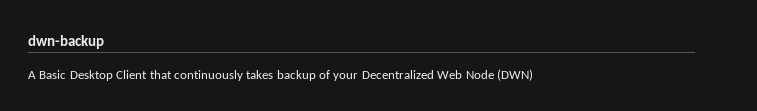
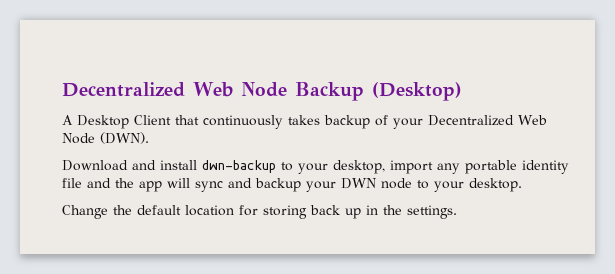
[28,35,104,49] dwn-backup -> [62,82,462,101] Decentralized Web Node Backup (Desktop)
[39,70,67,79] Basic -> (73, 120) none
[496,69,533,81] (DWN) -> [100,132,149,144] [62,160,569,174] [62,178,522,192] [62,205,457,219] (DWN). // Download and install dwn-backup to your desktop, import any portable identity file and the app will sync and backup your DWN node to your desktop. // Change the default location for storing back up in the settings.

